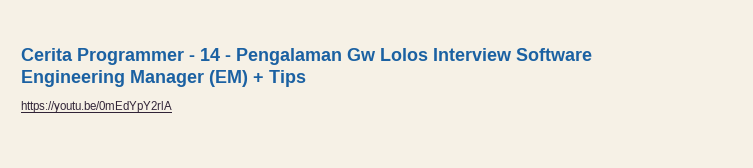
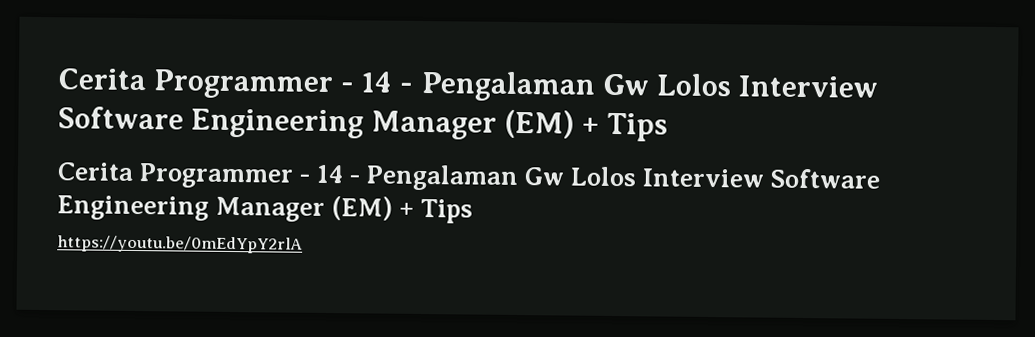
(306, 78) none -> [57,162,882,192] [57,195,474,224] // Cerita Programmer - 14 - Pengalaman Gw Lolos Interview Software Engineering Manager (EM) + Tips

